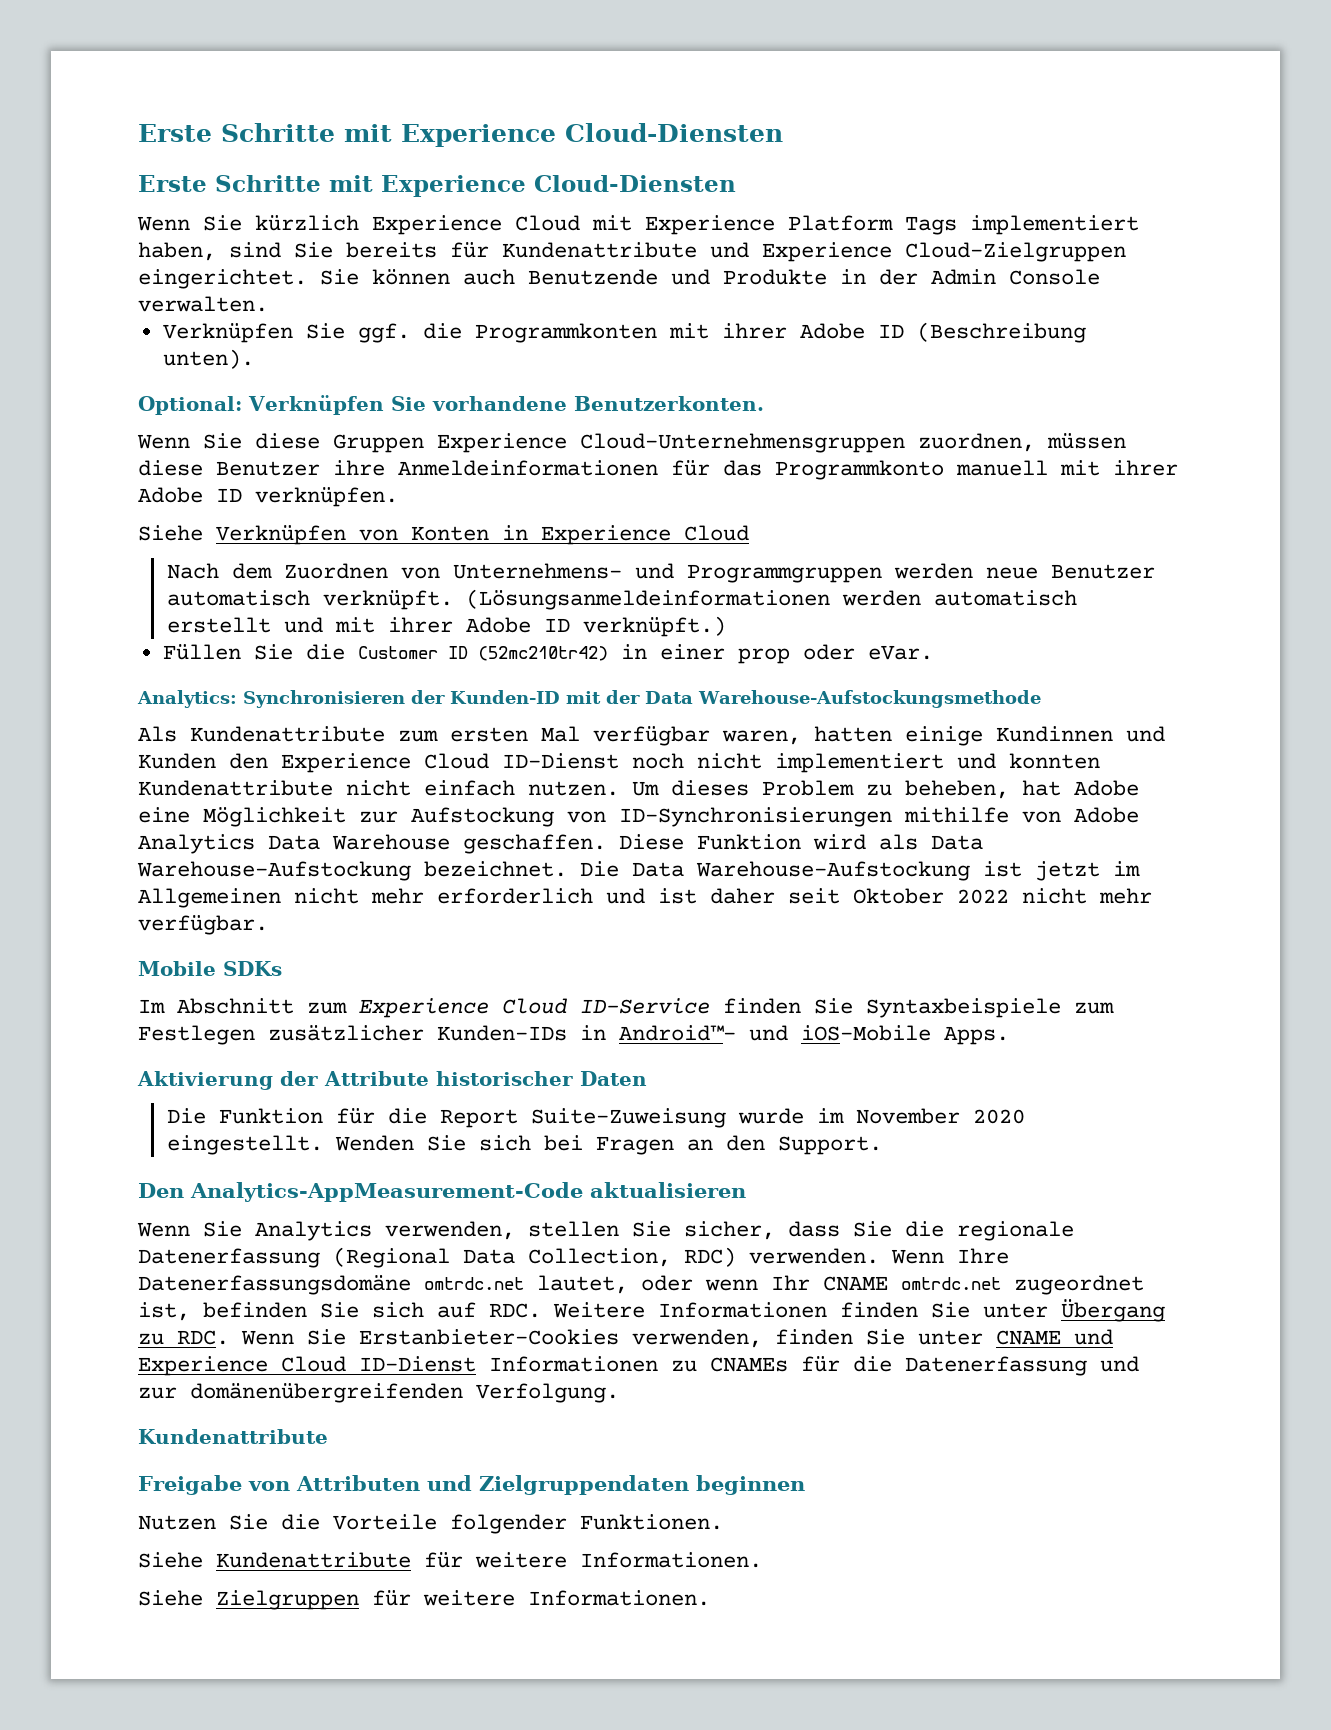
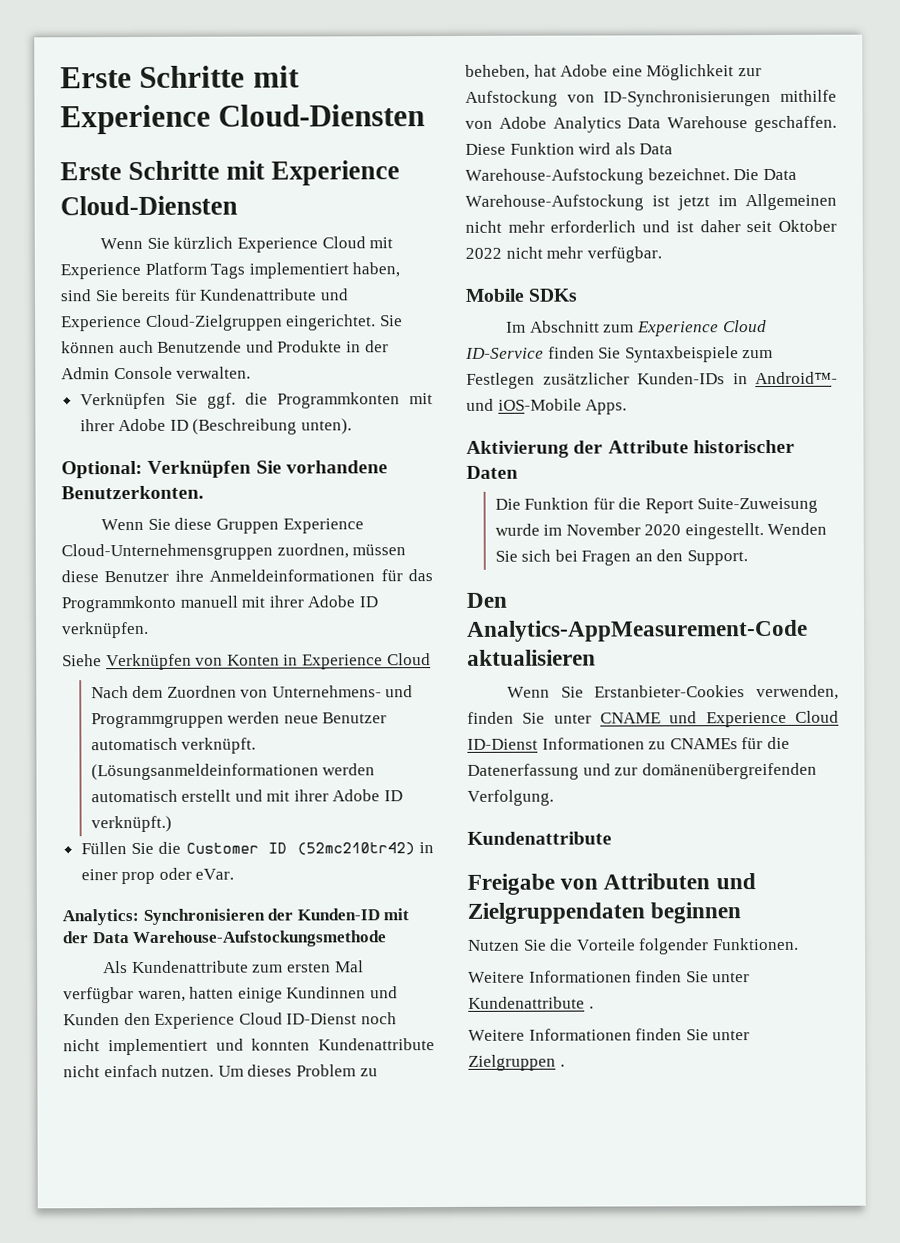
[255,1221,1074,1241] [138,1247,1009,1268] [138,1275,1144,1295] [138,1299,1165,1322] [138,1329,346,1345] Analytics verwenden, stellen Sie sicher, dass Sie die regionale Datenerfassung (Regional Data Collection, RDC) verwenden. Wenn Ihre Datenerfassungsdomäne omtrdc.net lautet, oder wenn Ihr CNAME omtrdc.net zugeordnet ist, befinden Sie sich auf RDC. Weitere Informationen finden Sie unter Übergang zu RDC. Wenn Sie -> (584, 692) none
[138,1552,762,1568] [138,1590,710,1610] Siehe Kundenattribute für weitere Informationen. // Siehe Zielgruppen für weitere Informationen. -> [468,970,751,983] [468,996,594,1009] [468,1028,751,1041] [468,1054,565,1071] Weitere Informationen finden Sie unter Kundenattribute . // Weitere Informationen finden Sie unter Zielgruppen .

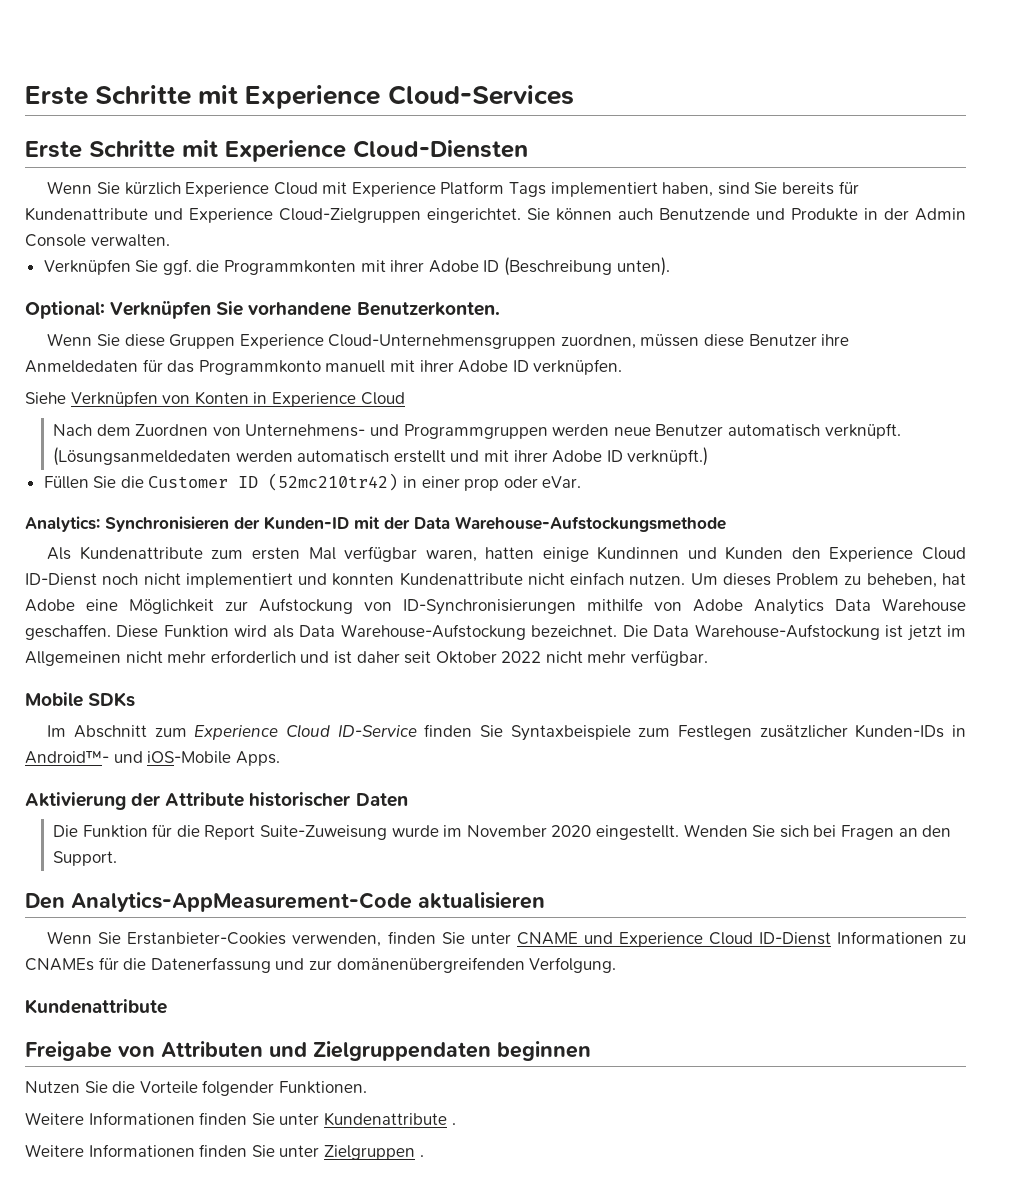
[60,65,300,89] [60,104,426,135] Erste Schritte mit Experience Cloud-Diensten -> [25,85,574,109] Erste Schritte mit Experience Cloud-Services
[209,569,376,582] Anmeldeinformationen -> [25,360,138,373] Anmeldedaten
[90,763,319,781] (Lösungsanmeldeinformationen -> [53,447,232,466] (Lösungsanmeldedaten

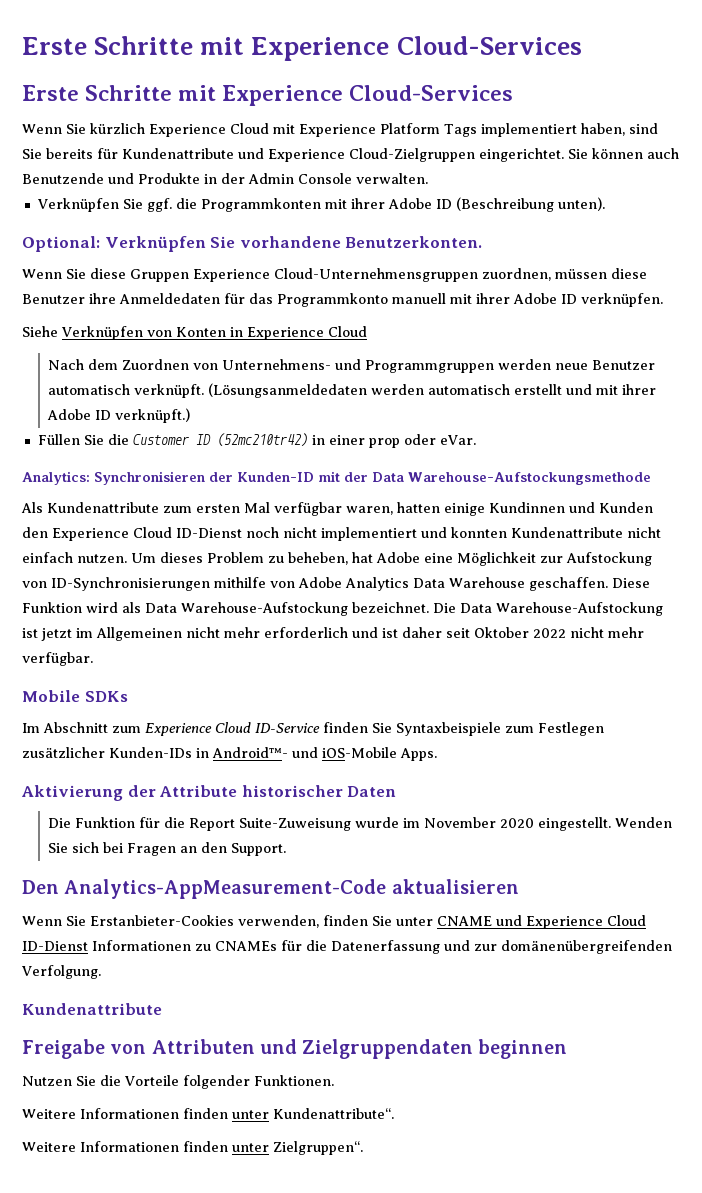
[353,140,528,158] Cloud-Diensten -> [349,85,514,101] Cloud-Services
[251,1112,456,1126] [25,1144,424,1160] Sie unter Kundenattribute . // Weitere Informationen finden Sie unter Zielgruppen . -> [232,1108,394,1119] [22,1141,363,1155] unter Kundenattribute“. // Weitere Informationen finden unter Zielgruppen“.

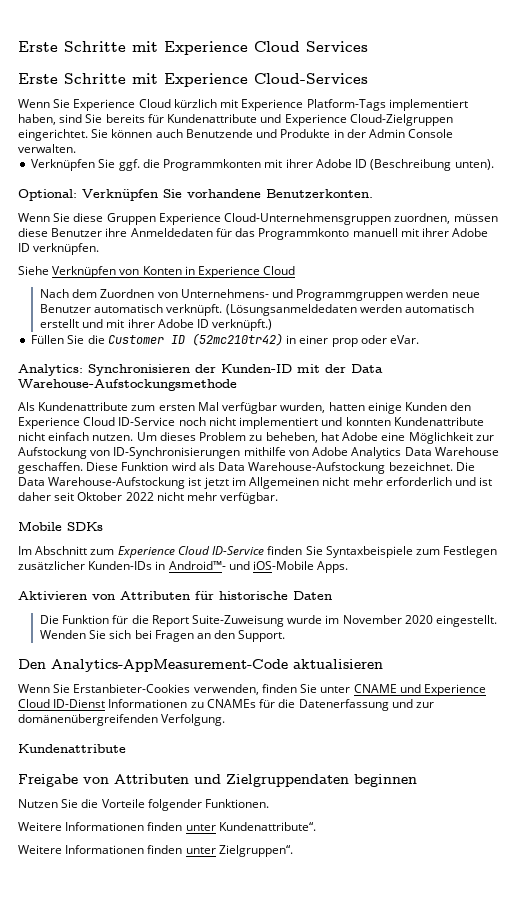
[22,36,582,61] Erste Schritte mit Experience Cloud-Services -> [18,41,368,55] Erste Schritte mit Experience Cloud Services
[90,123,477,137] kürzlich Experience Cloud mit Experience Platform Tags -> [73,99,386,111] Experience Cloud kürzlich mit Experience Platform-Tags
[346,506,393,515] waren, -> [280,402,326,413] wurden,
[489,502,595,513] Kundinnen und -> (402, 408) none
[176,528,242,538] ID-Dienst -> [118,417,176,426] ID-Service
[21,785,343,801] Aktivierung der Attribute historischer -> [18,591,288,600] Aktivieren von Attributen für historische

